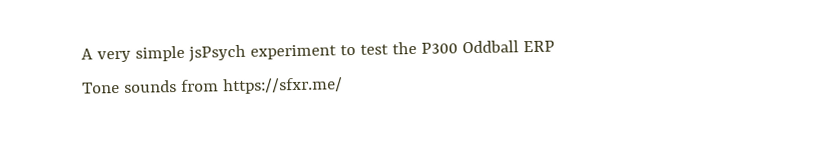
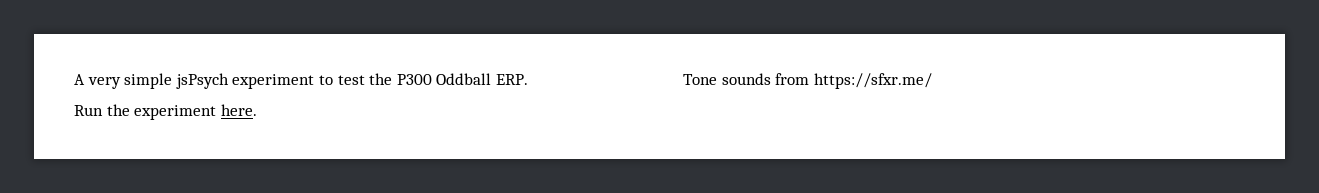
[522,40,555,53] ERP -> [495,74,528,85] [74,104,257,120] ERP. // Run the experiment here.

